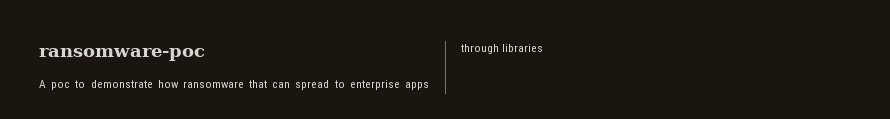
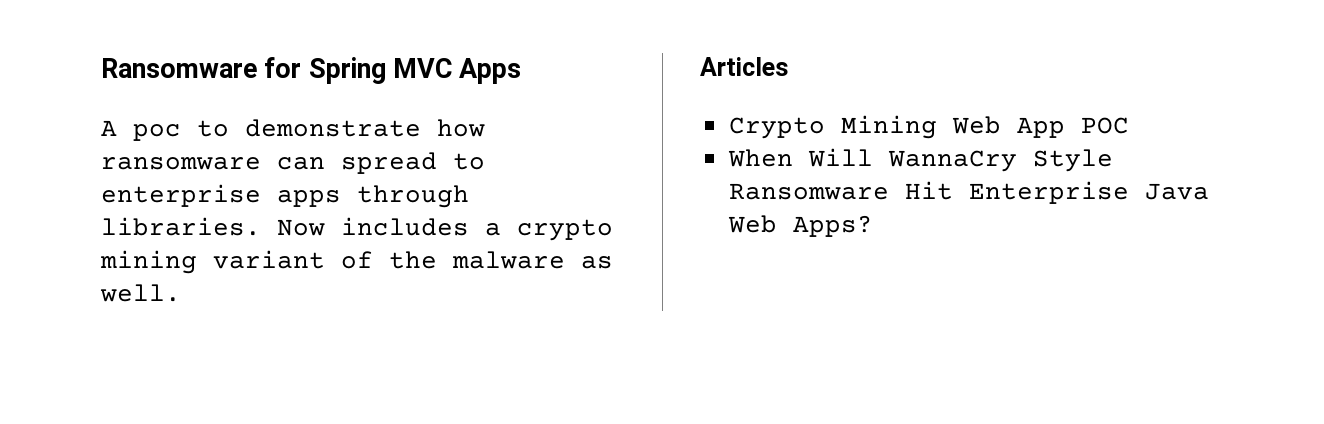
[39,48,205,61] ransomware-poc -> [101,57,522,84] Ransomware for Spring MVC Apps
[249,80,268,88] that -> (261, 163) none
[502,44,544,52] libraries -> [101,217,613,241] [100,250,613,274] [100,284,181,302] [700,57,788,76] [728,115,1129,139] [727,148,1113,172] [728,181,1209,204] [727,215,873,237] libraries. Now includes a crypto mining variant of the malware as well. // Articles // Crypto Mining Web App POC // When Will WannaCry Style Ransomware Hit Enterprise Java Web Apps?

